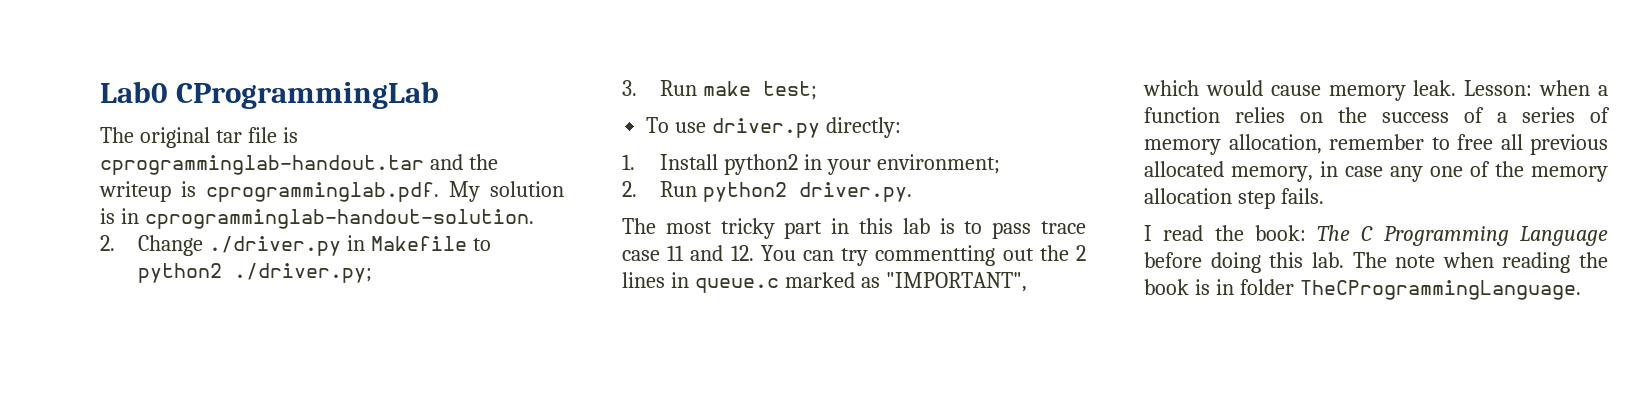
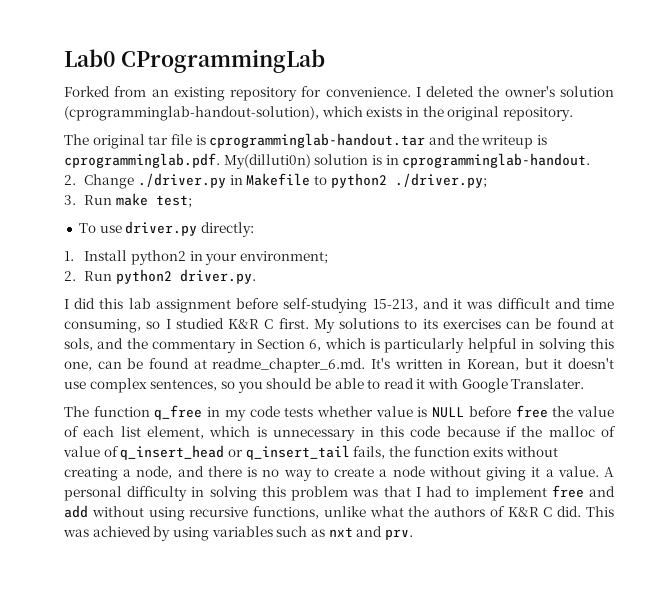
(440, 95) none -> [64,86,614,101] [64,106,573,121] // Forked from an existing repository for convenience. I deleted the owner's solution (cprogramminglab-handout-solution), which exists in the original repository.
[449,181,480,202] My -> [223,154,311,169] My(dilluti0n)
[144,209,534,229] cprogramminglab-handout-solution. -> [402,153,591,168] cprogramminglab-handout.
[622,218,1086,239] [622,245,1086,266] [622,272,1027,293] [1143,80,1608,101] [1144,107,1610,123] [1144,134,1608,155] [1144,161,1608,182] [1144,188,1324,209] [1144,225,1608,246] [1144,252,1608,273] [1144,279,1581,300] The most tricky part in this lab is to pass trace case 11 and 12. You can try commentting out the 2 lines in queue.c marked as "IMPORTANT", which would cause memory leak. Lesson: when a function relies on the success of a series of memory allocation, remember to free all previous allocated memory, in case any one of the memory allocation step fails. // I read the book: The C Programming Language before doing this lab. The note when reading the book is in folder TheCProgrammingLanguage. -> [64,298,614,313] [64,318,614,333] [64,338,614,353] [64,358,615,373] [64,378,585,393] [64,405,615,421] [64,426,616,441] [63,445,558,460] [64,466,614,481] [64,485,615,501] [64,505,614,521] [63,526,413,541] I did this lab assignment before self-studying 15-213, and it was difficult and time consuming, so I studied K&R C first. My solutions to its exercises can be found at sols, and the commentary in Section 6, which is particularly helpful in solving this one, can be found at readme_chapter_6.md. It's written in Korean, but it doesn't use complex sentences, so you should be able to read it with Google Translater. // The function q_free in my code tests whether value is NULL before free the value of each list element, which is unnecessary in this code because if the malloc of value of q_insert_head or q_insert_tail fails, the function exits without creating a node, and there is no way to create a node without giving it a value. A personal difficulty in solving this problem was that I had to implement free and add without using recursive functions, unlike what the authors of K&R C did. This was achieved by using variables such as nxt and prv.

